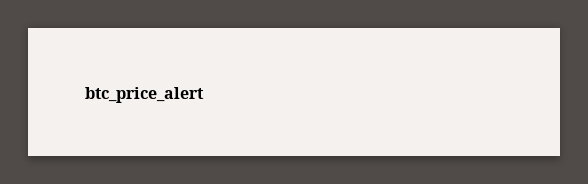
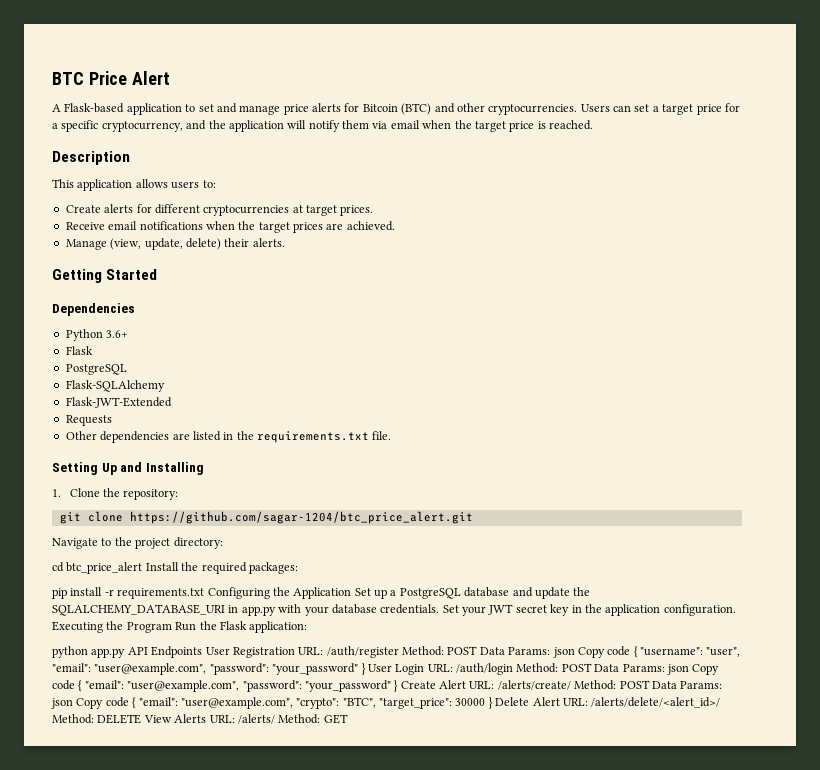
[85,87,204,103] btc_price_alert -> [52,71,170,85] [52,103,740,115] [52,120,593,132] [52,151,130,165] [52,179,216,191] [65,204,374,216] [65,221,395,233] [65,238,285,250] [52,269,158,283] [52,303,135,316] [65,329,129,341] [65,346,93,355] [65,364,127,375] [65,380,165,392] [65,397,172,408] [65,415,112,426] [65,431,392,443] [52,462,204,475] [52,488,179,500] [59,511,473,524] [52,537,223,549] [52,562,298,574] [52,587,591,599] [52,604,736,616] [52,621,308,633] [52,646,741,658] [52,663,720,675] [52,680,723,692] [51,697,721,709] [52,714,348,724] BTC Price Alert // A Flask-based application to set and manage price alerts for Bitcoin (BTC) and other cryptocurrencies. Users can set a target price for a specific cryptocurrency, and the application will notify them via email when the target price is reached. // Description // This application allows users to: // Create alerts for different cryptocurrencies at target prices. // Receive email notifications when the target prices are achieved. // Manage (view, update, delete) their alerts. // Getting Started // Dependencies // Python 3.6+ // Flask // PostgreSQL // Flask-SQLAlchemy // Flask-JWT-Extended // Requests // Other dependencies are listed in the requirements.txt file. // Setting Up and Installing // 1. Clone the repository: // git clone https://github.com/sagar-1204/btc_price_alert.git // Navigate to the project directory: // cd btc_price_alert Install the required packages: // pip install -r requirements.txt Configuring the Application Set up a PostgreSQL database and update the SQLALCHEMY_DATABASE_URI in app.py with your database credentials. Set your JWT secret key in the application configuration. Executing the Program Run the Flask application: // python app.py API Endpoints User Registration URL: /auth/register Method: POST Data Params: json Copy code { "username": "user", "email": "user@example.com", "password": "your_password" } User Login URL: /auth/login Method: POST Data Params: json Copy code { "email": "user@example.com", "password": "your_password" } Create Alert URL: /alerts/create/ Method: POST Data Params: json Copy code { "email": "user@example.com", "crypto": "BTC", "target_price": 30000 } Delete Alert URL: /alerts/delete/<alert_id>/ Method: DELETE View Alerts URL: /alerts/ Method: GET

